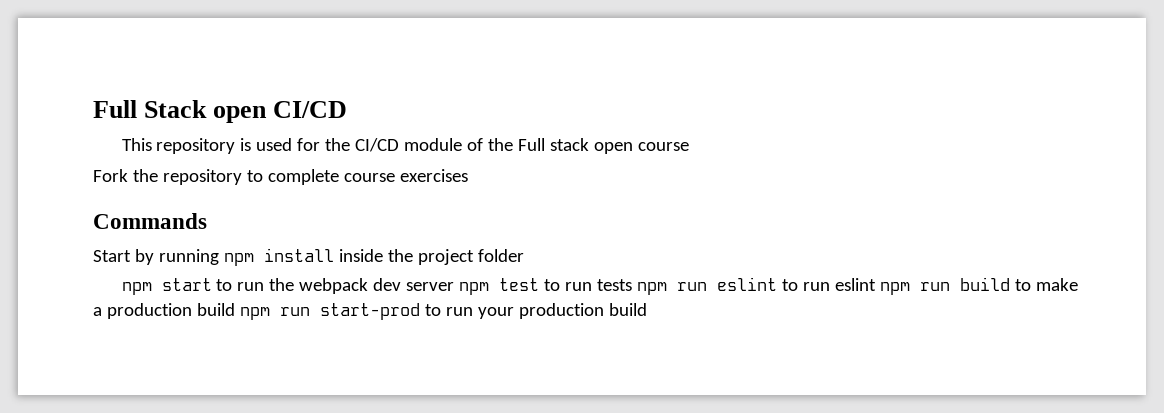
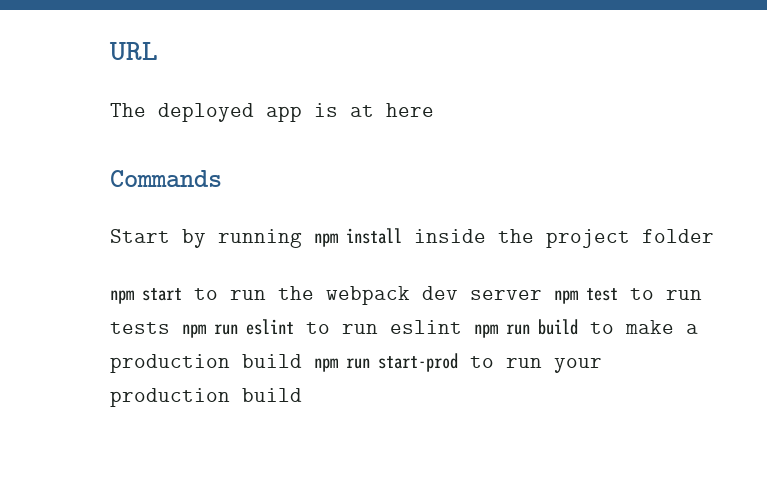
[93,100,348,123] [121,138,690,154] [93,169,468,185] Full Stack open CI/CD // This repository is used for the CI/CD module of the Full stack open course // Fork the repository to complete course exercises -> [109,42,158,60] [110,103,434,122] URL // The deployed app is at here

